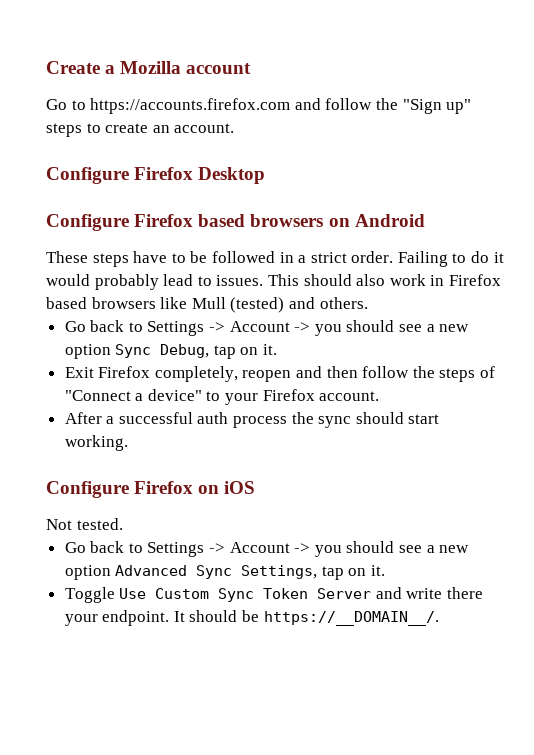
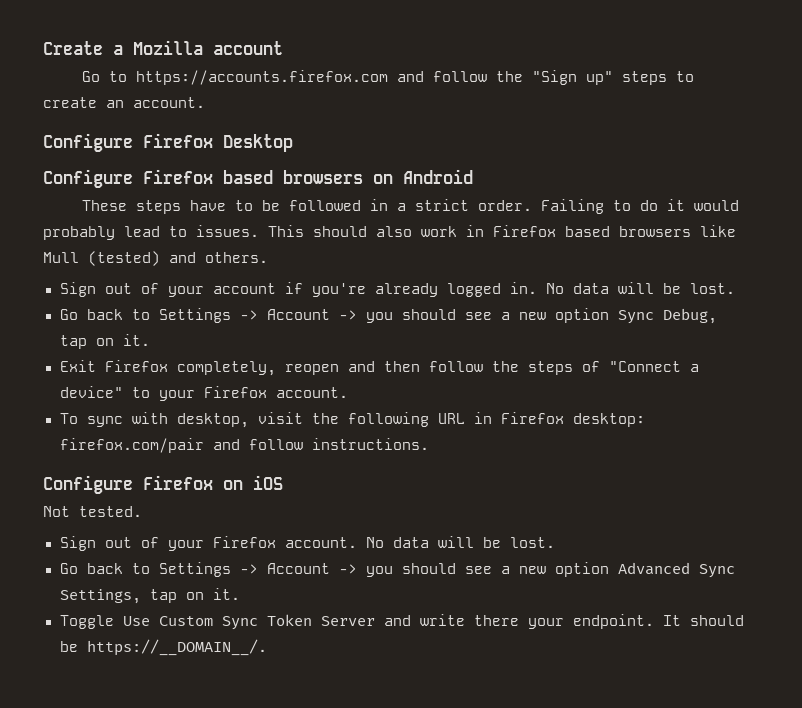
(368, 303) none -> [59,282,735,297] // Sign out of your account if you're already logged in. No data will be lost.
[64,412,440,428] [64,435,128,451] After a successful auth process the sync should start working. -> [59,412,645,428] [59,438,429,453] To sync with desktop, visit the following URL in Firefox desktop: firefox.com/pair and follow instructions.
(123, 524) none -> [59,536,555,551] // Sign out of your Firefox account. No data will be lost.

